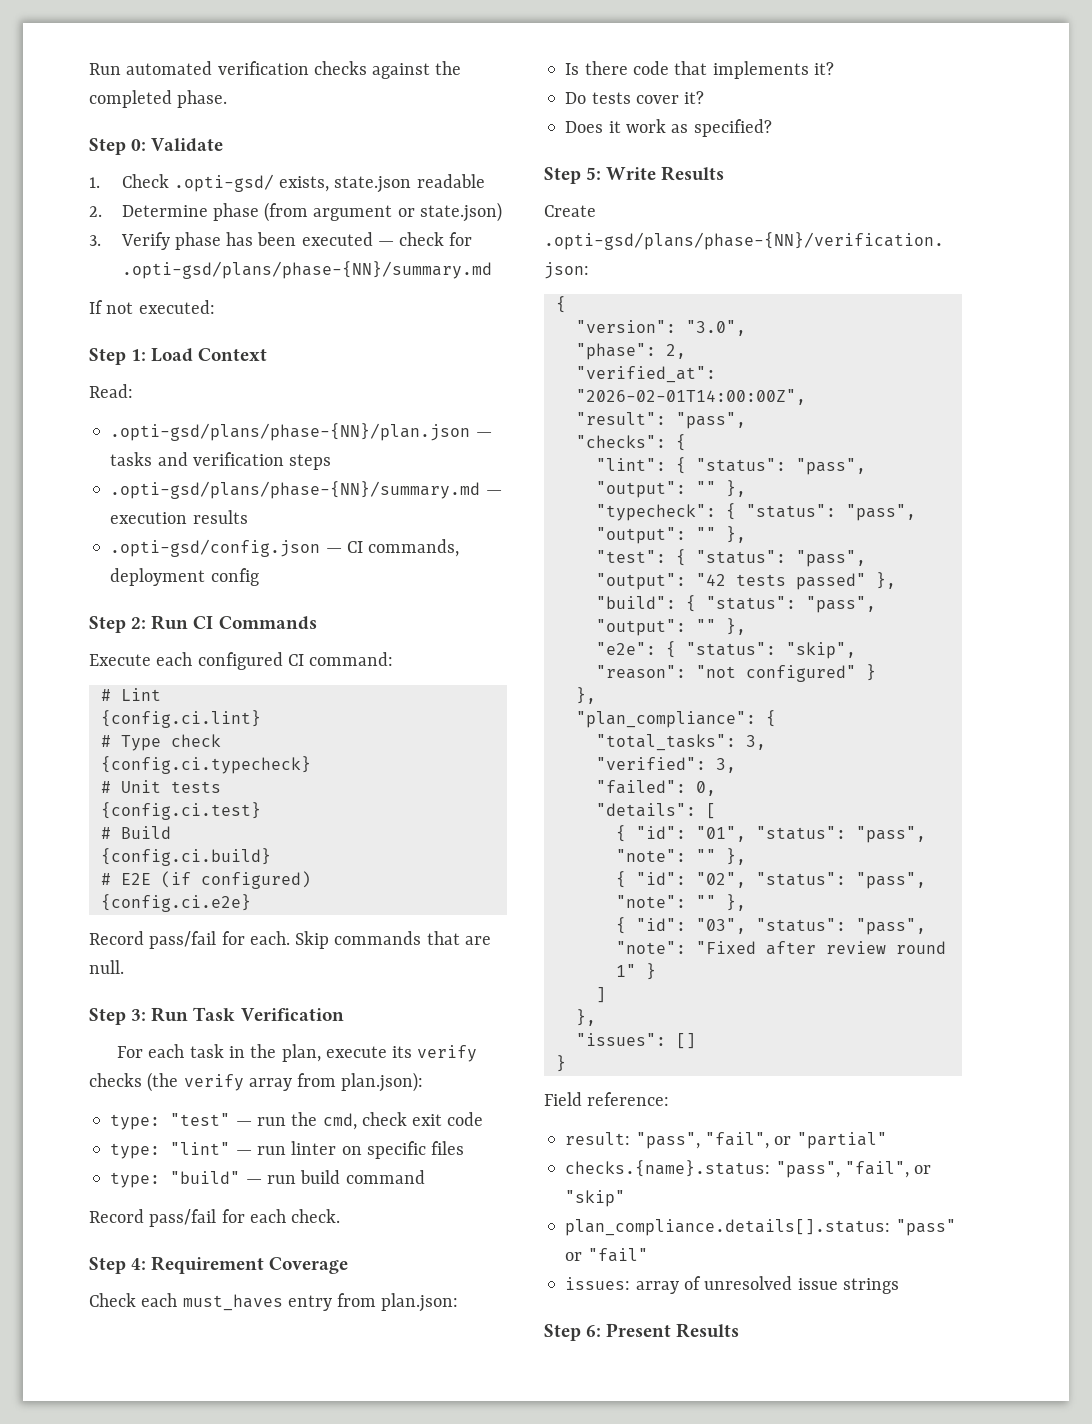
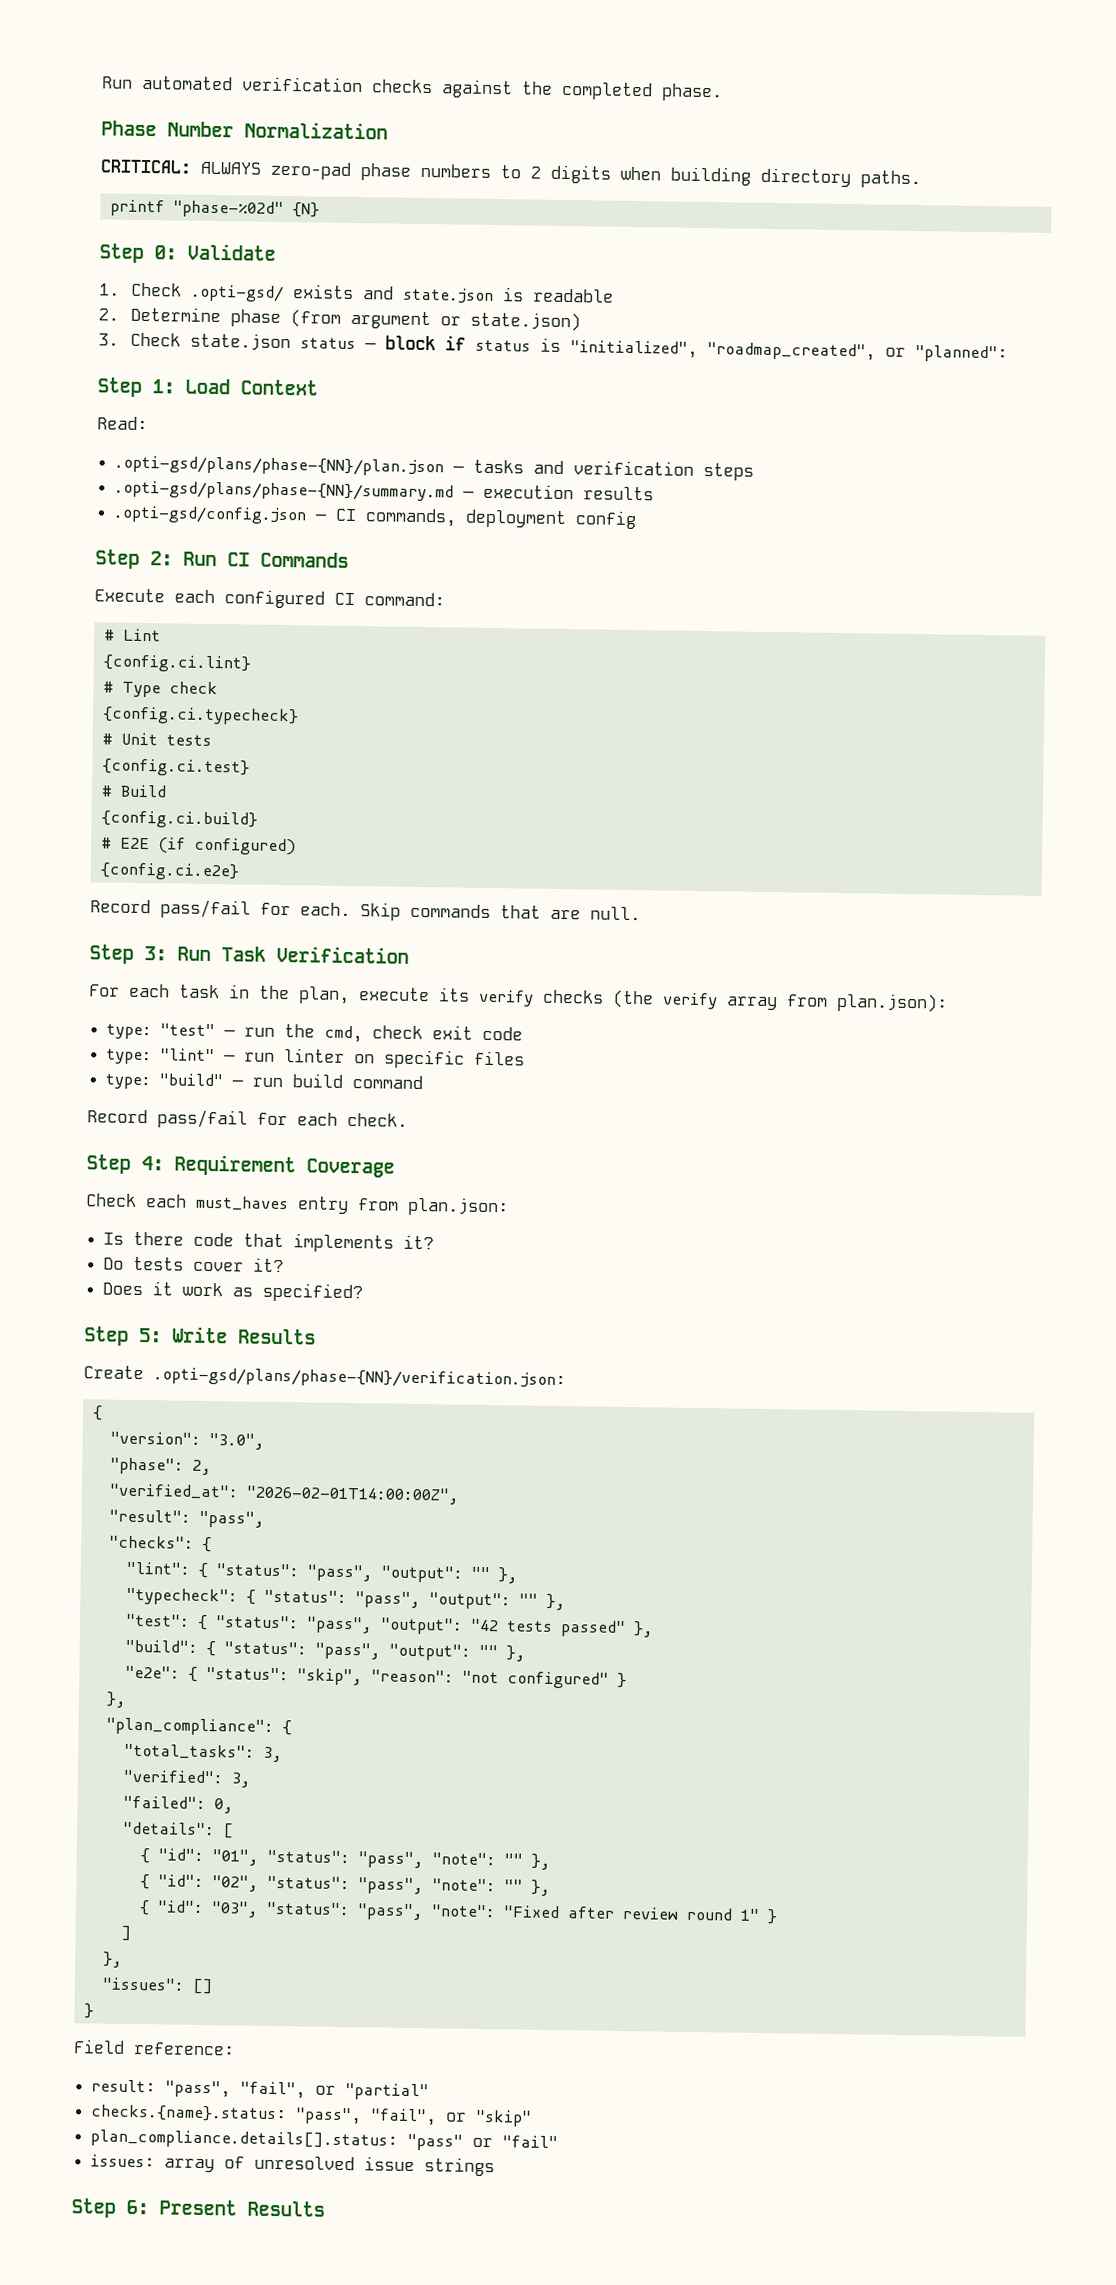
(228, 99) none -> [101,120,388,140] [100,159,921,189] [109,199,320,218] // Phase Number Normalization // CRITICAL: ALWAYS zero-pad phase numbers to 2 digits when building directory paths. // printf "phase-%02d" {N}
[279,176,412,193] exists, state.json -> [293,284,525,304] exists and state.json is
[120,232,473,250] [121,261,492,279] [89,300,215,314] Verify phase has been executed — check for .opti-gsd/plans/phase-{NN}/summary.md // If not executed: -> [130,332,1009,363] Check state.json status — block if status is "initialized", "roadmap_created", or "planned":

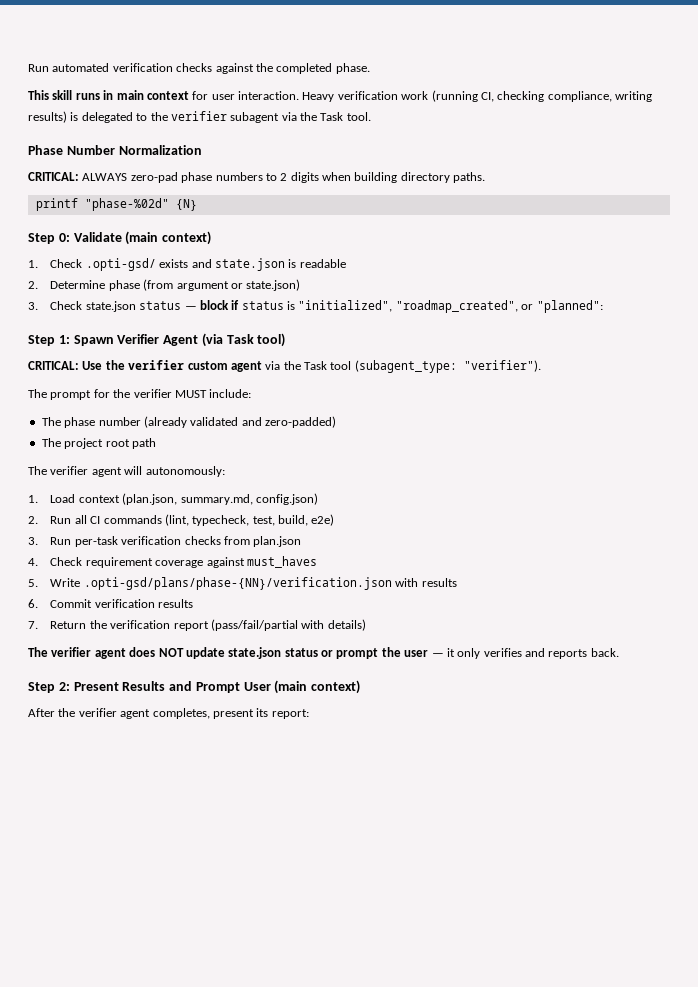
(723, 92) none -> [28,90,652,102] [28,111,371,123] // This skill runs in main context for user interaction. Heavy verification work (running CI, checking compliance, writing results) is delegated to the verifier subagent via the Task tool.
(276, 252) none -> [125,231,212,245] (main context)
[185,378,318,396] [97,416,148,431] [114,455,755,481] [114,480,655,502] [113,505,638,530] [95,549,349,569] [94,588,445,609] [103,628,161,642] [102,654,251,673] [102,681,218,698] [101,706,299,726] [101,732,212,747] [101,758,250,777] [100,784,167,798] [100,810,258,829] [100,837,296,856] [99,862,239,881] [90,899,641,921] [89,944,409,964] [89,983,948,1013] [106,1023,524,1043] [106,1048,526,1069] [105,1073,424,1090] [87,1109,408,1129] [86,1154,395,1178] [86,1193,509,1217] [103,1231,435,1253] [103,1256,285,1273] [102,1281,364,1303] [84,1326,316,1346] [83,1365,566,1390] [91,1405,103,1421] [109,1431,265,1450] [109,1457,212,1476] [108,1483,460,1505] [108,1509,265,1528] [108,1535,212,1553] [125,1561,518,1584] [125,1587,566,1611] [125,1613,654,1638] [124,1639,526,1662] [124,1665,627,1689] [105,1691,127,1708] [105,1717,292,1736] [123,1743,283,1763] [122,1769,251,1788] [122,1795,234,1814] [122,1821,234,1839] [139,1848,551,1870] [139,1874,551,1896] [138,1900,778,1925] [120,1925,132,1941] [102,1951,123,1968] [101,1977,213,1995] [83,2003,94,2019] [73,2039,235,2056] [91,2079,430,2101] [90,2104,533,2127] [90,2129,559,2151] [90,2154,496,2177] [71,2198,325,2218] Load Context // Read: // .opti-gsd/plans/phase-{NN}/plan.json — tasks and verification steps // .opti-gsd/plans/phase-{NN}/summary.md — execution results // .opti-gsd/config.json — CI commands, deployment config // Step 2: Run CI Commands // Execute each configured CI command: // # Lint // {config.ci.lint} // # Type check // {config.ci.typecheck} // # Unit tests // {config.ci.test} // # Build // {config.ci.build} // # E2E (if configured) // {config.ci.e2e} // Record pass/fail for each. Skip commands that are null. // Step 3: Run Task Verification // For each task in the plan, execute its verify checks (the verify array from plan.json): // type: "test" — run the cmd, check exit code // type: "lint" — run linter on specific files // type: "build" — run build command // Record pass/fail for each check. // Step 4: Requirement Coverage // Check each must_haves entry from plan.json: // Is there code that implements it? // Do tests cover it? // Does it work as specified? // Step 5: Write Results // Create .opti-gsd/plans/phase-{NN}/verification.json: // { // "version": "3.0", // "phase": 2, // "verified_at": "2026-02-01T14:00:00Z", // "result": "pass", // "checks": { // "lint": { "status": "pass", "output": "" }, // "typecheck": { "status": "pass", "output": "" }, // "test": { "status": "pass", "output": "42 tests passed" }, // "build": { "status": "pass", "output": "" }, // "e2e": { "status": "skip", "reason": "not configured" } // }, // "plan_compliance": { // "total_tasks": 3, // "verified": 3, // "failed": 0, // "details": [ // { "id": "01", "status": "pass", "note": "" }, // { "id": "02", "status": "pass", "note": "" }, // { "id": "03", "status": "pass", "note": "Fixed after review round 1" } // ] // }, // "issues": [] // } // Field reference: // result: "pass", "fail", or "partial" // checks.{name}.status: "pass", "fail", or "skip" // plan_compliance.details[].status: "pass" or "fail" // issues: array of unresolved issue strings // Step 6: Present Results -> [73,333,286,347] [28,360,541,373] [28,389,252,400] [41,416,336,428] [41,438,156,449] [28,466,225,477] [28,493,318,505] [28,514,335,526] [28,536,302,547] [28,556,317,568] [28,577,457,590] [28,599,194,608] [28,619,366,631] [28,647,619,659] [28,680,361,694] [28,708,309,719] Spawn Verifier Agent (via Task tool) // CRITICAL: Use the verifier custom agent via the Task tool (subagent_type: "verifier"). // The prompt for the verifier MUST include: // The phase number (already validated and zero-padded) // The project root path // The verifier agent will autonomously: // 1. Load context (plan.json, summary.md, config.json) // 2. Run all CI commands (lint, typecheck, test, build, e2e) // 3. Run per-task verification checks from plan.json // 4. Check requirement coverage against must_haves // 5. Write .opti-gsd/plans/phase-{NN}/verification.json with results // 6. Commit verification results // 7. Return the verification report (pass/fail/partial with details) // The verifier agent does NOT update state.json status or prompt the user — it only verifies and reports back. // Step 2: Present Results and Prompt User (main context) // After the verifier agent completes, present its report:

